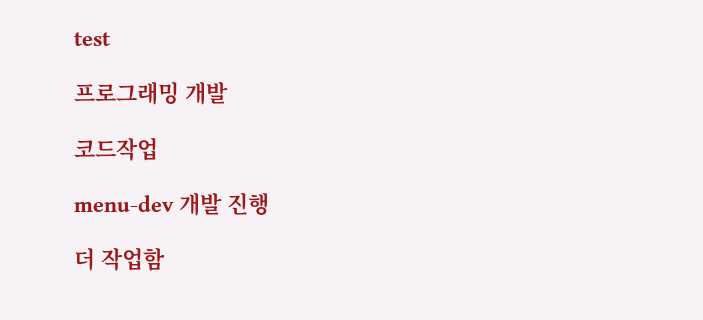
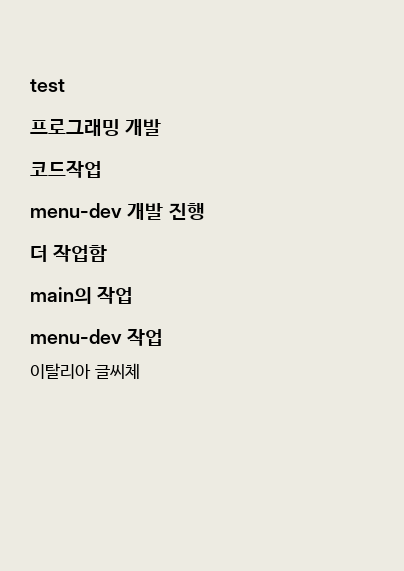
(165, 259) none -> [30,286,134,304] [30,328,164,346] [30,363,140,379] // main의 작업 // menu-dev 작업 // 이탈리아 글씨체

